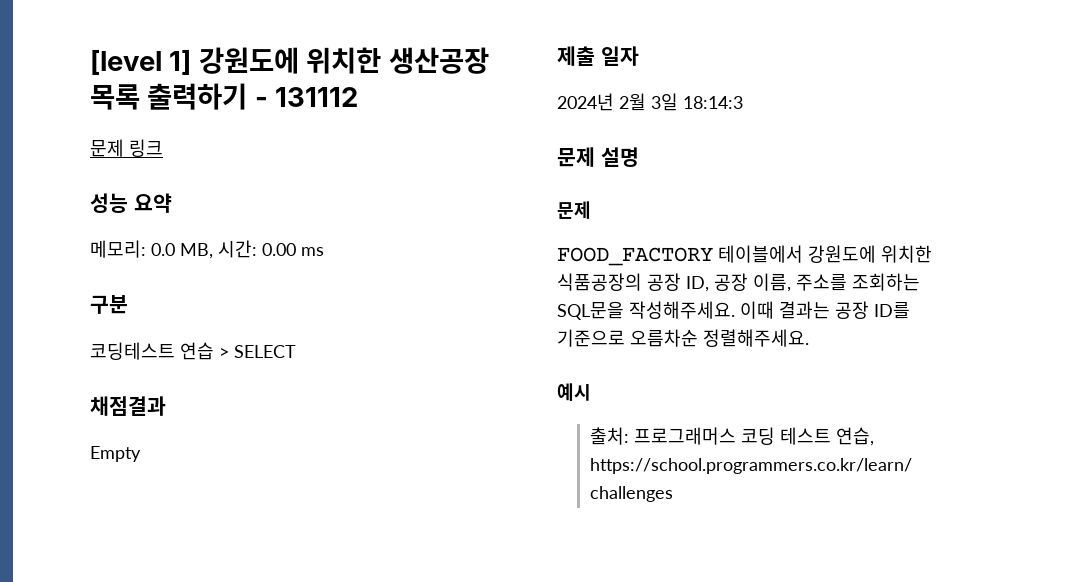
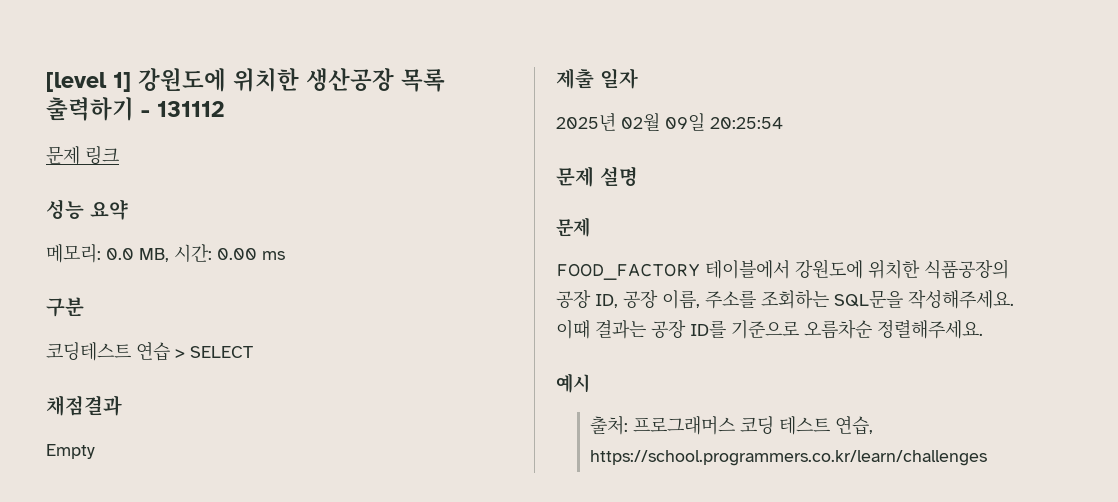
[557,93,743,111] 2024년 2월 3일 18:14:3 -> [556,112,783,131] 2025년 02월 09일 20:25:54

